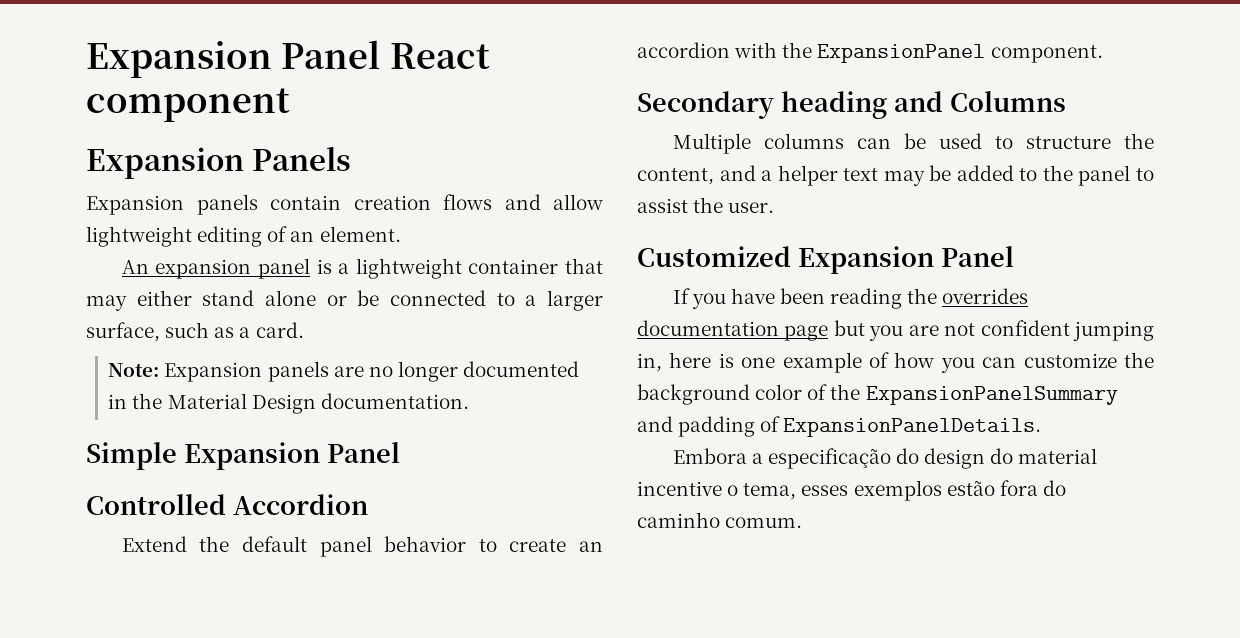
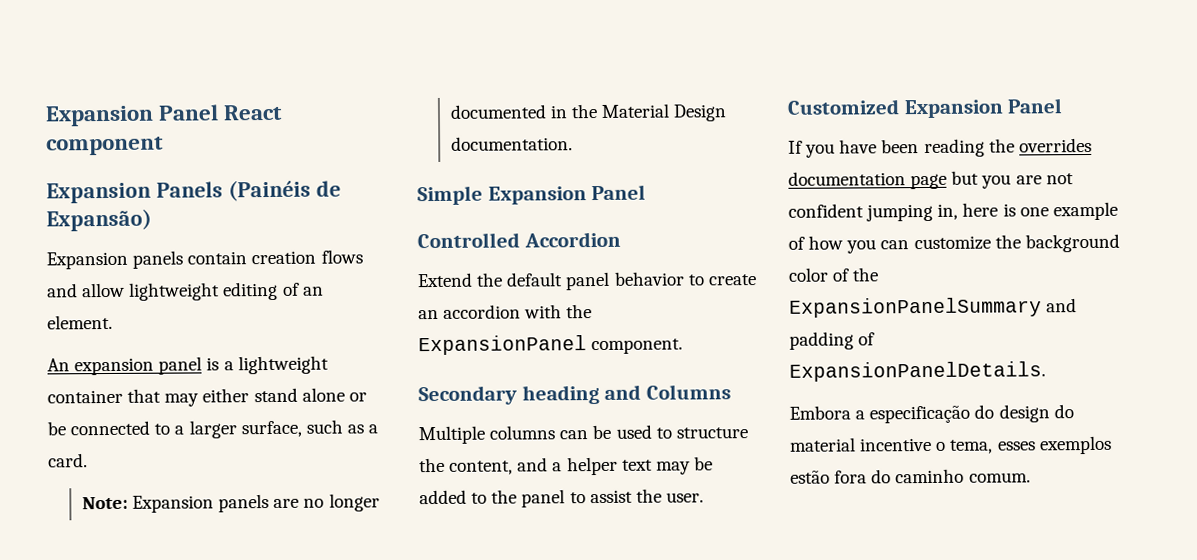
(351, 158) none -> [227,179,341,202] [46,208,152,232] (Painéis de Expansão)

